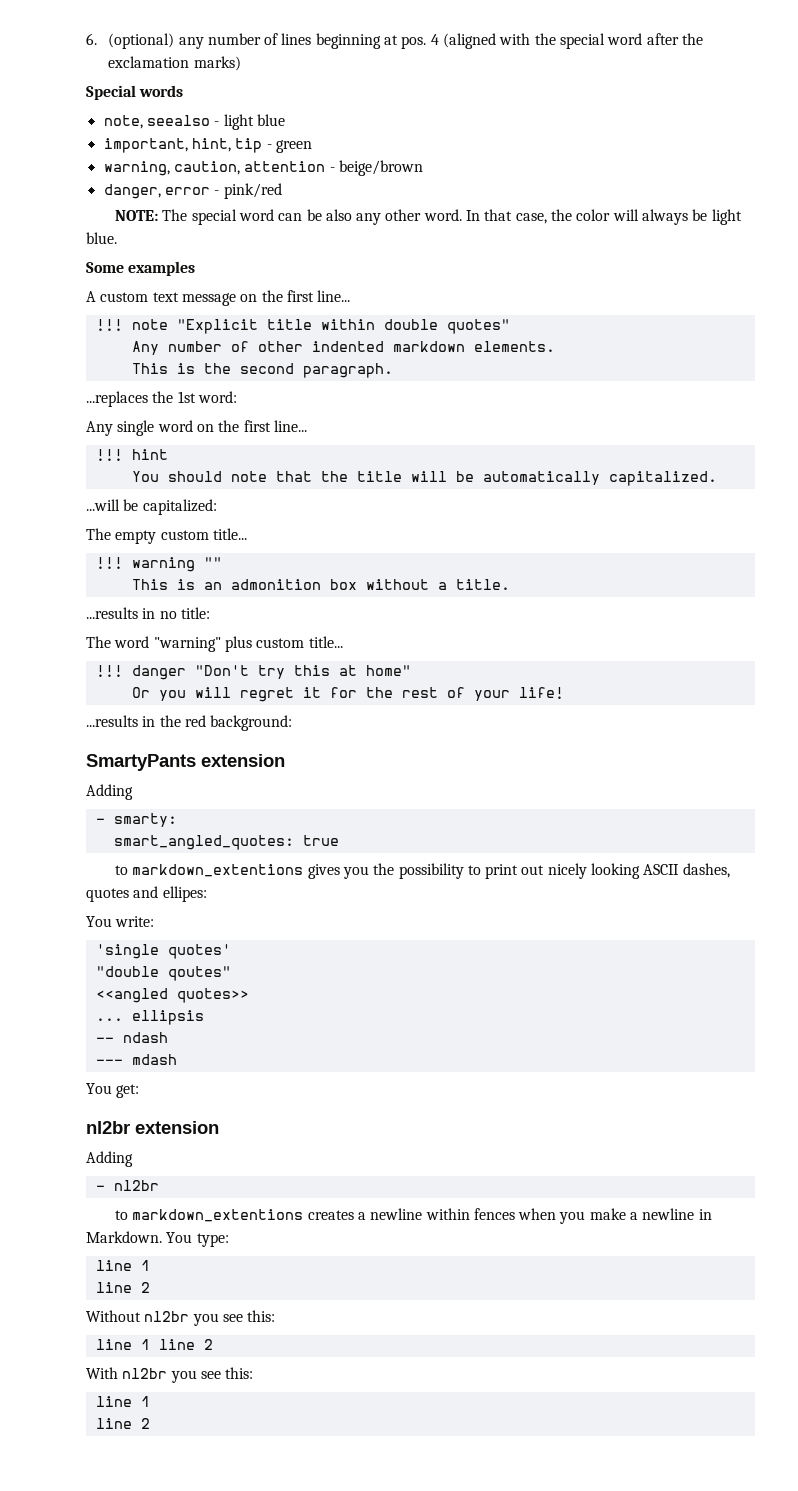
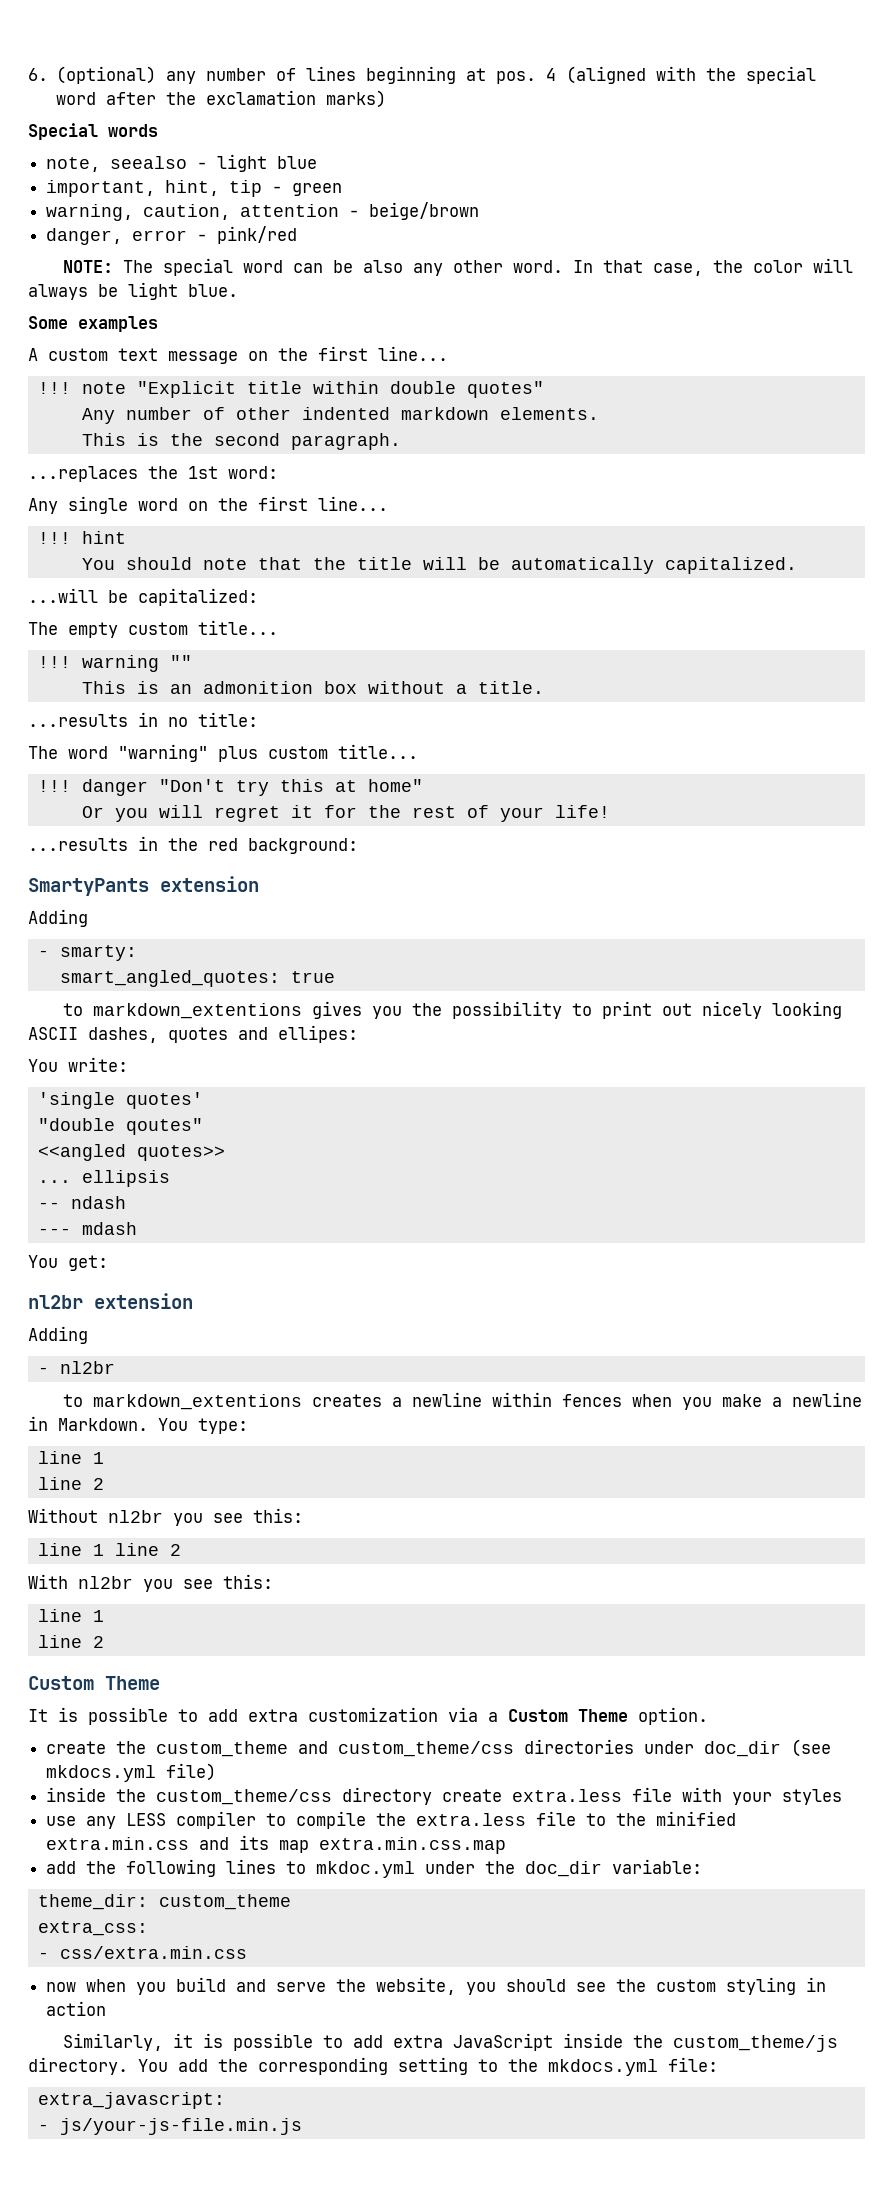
(150, 1423) none -> [28,1676,160,1690] [28,1707,708,1725] [46,1739,832,1757] [46,1763,217,1782] [46,1787,843,1805] [46,1811,737,1829] [46,1835,507,1854] [46,1859,703,1878] [37,1894,291,1910] [37,1921,148,1936] [37,1946,247,1959] [46,1977,827,1995] [46,2001,107,2016] [63,2033,839,2052] [28,2057,718,2076] [37,2092,225,2109] [37,2118,302,2135] // Custom Theme // It is possible to add extra customization via a Custom Theme option. // create the custom_theme and custom_theme/css directories under doc_dir (see mkdocs.yml file) // inside the custom_theme/css directory create extra.less file with your styles // use any LESS compiler to compile the extra.less file to the minified extra.min.css and its map extra.min.css.map // add the following lines to mkdoc.yml under the doc_dir variable: // theme_dir: custom_theme // extra_css: // - css/extra.min.css // now when you build and serve the website, you should see the custom styling in action // Similarly, it is possible to add extra JavaScript inside the custom_theme/js directory. You add the corresponding setting to the mkdocs.yml file: // extra_javascript: // - js/your-js-file.min.js

